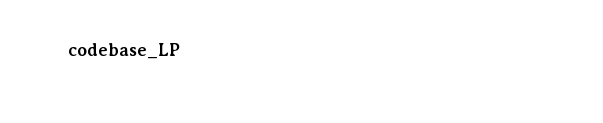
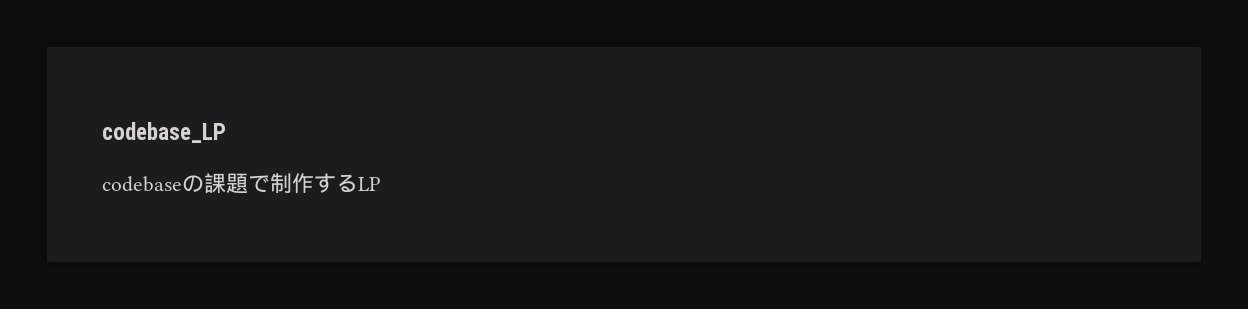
(180, 51) none -> [102,173,381,194] // codebaseの課題で制作するLP

